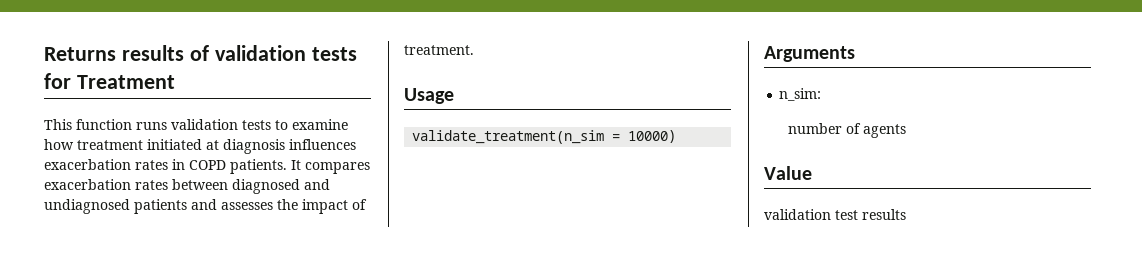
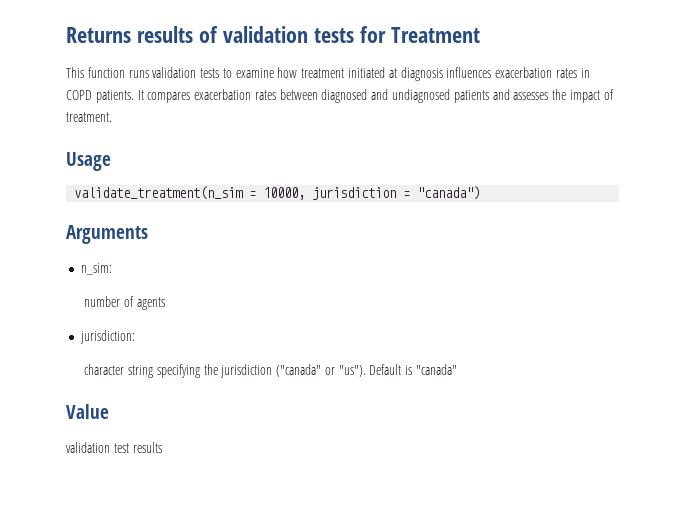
[628,130,677,143] 10000) -> [263,186,481,200] 10000, jurisdiction = "canada")
(906, 131) none -> [80,330,136,344] [84,364,457,378] // jurisdiction: // character string specifying the jurisdiction ("canada" or "us"). Default is "canada"

